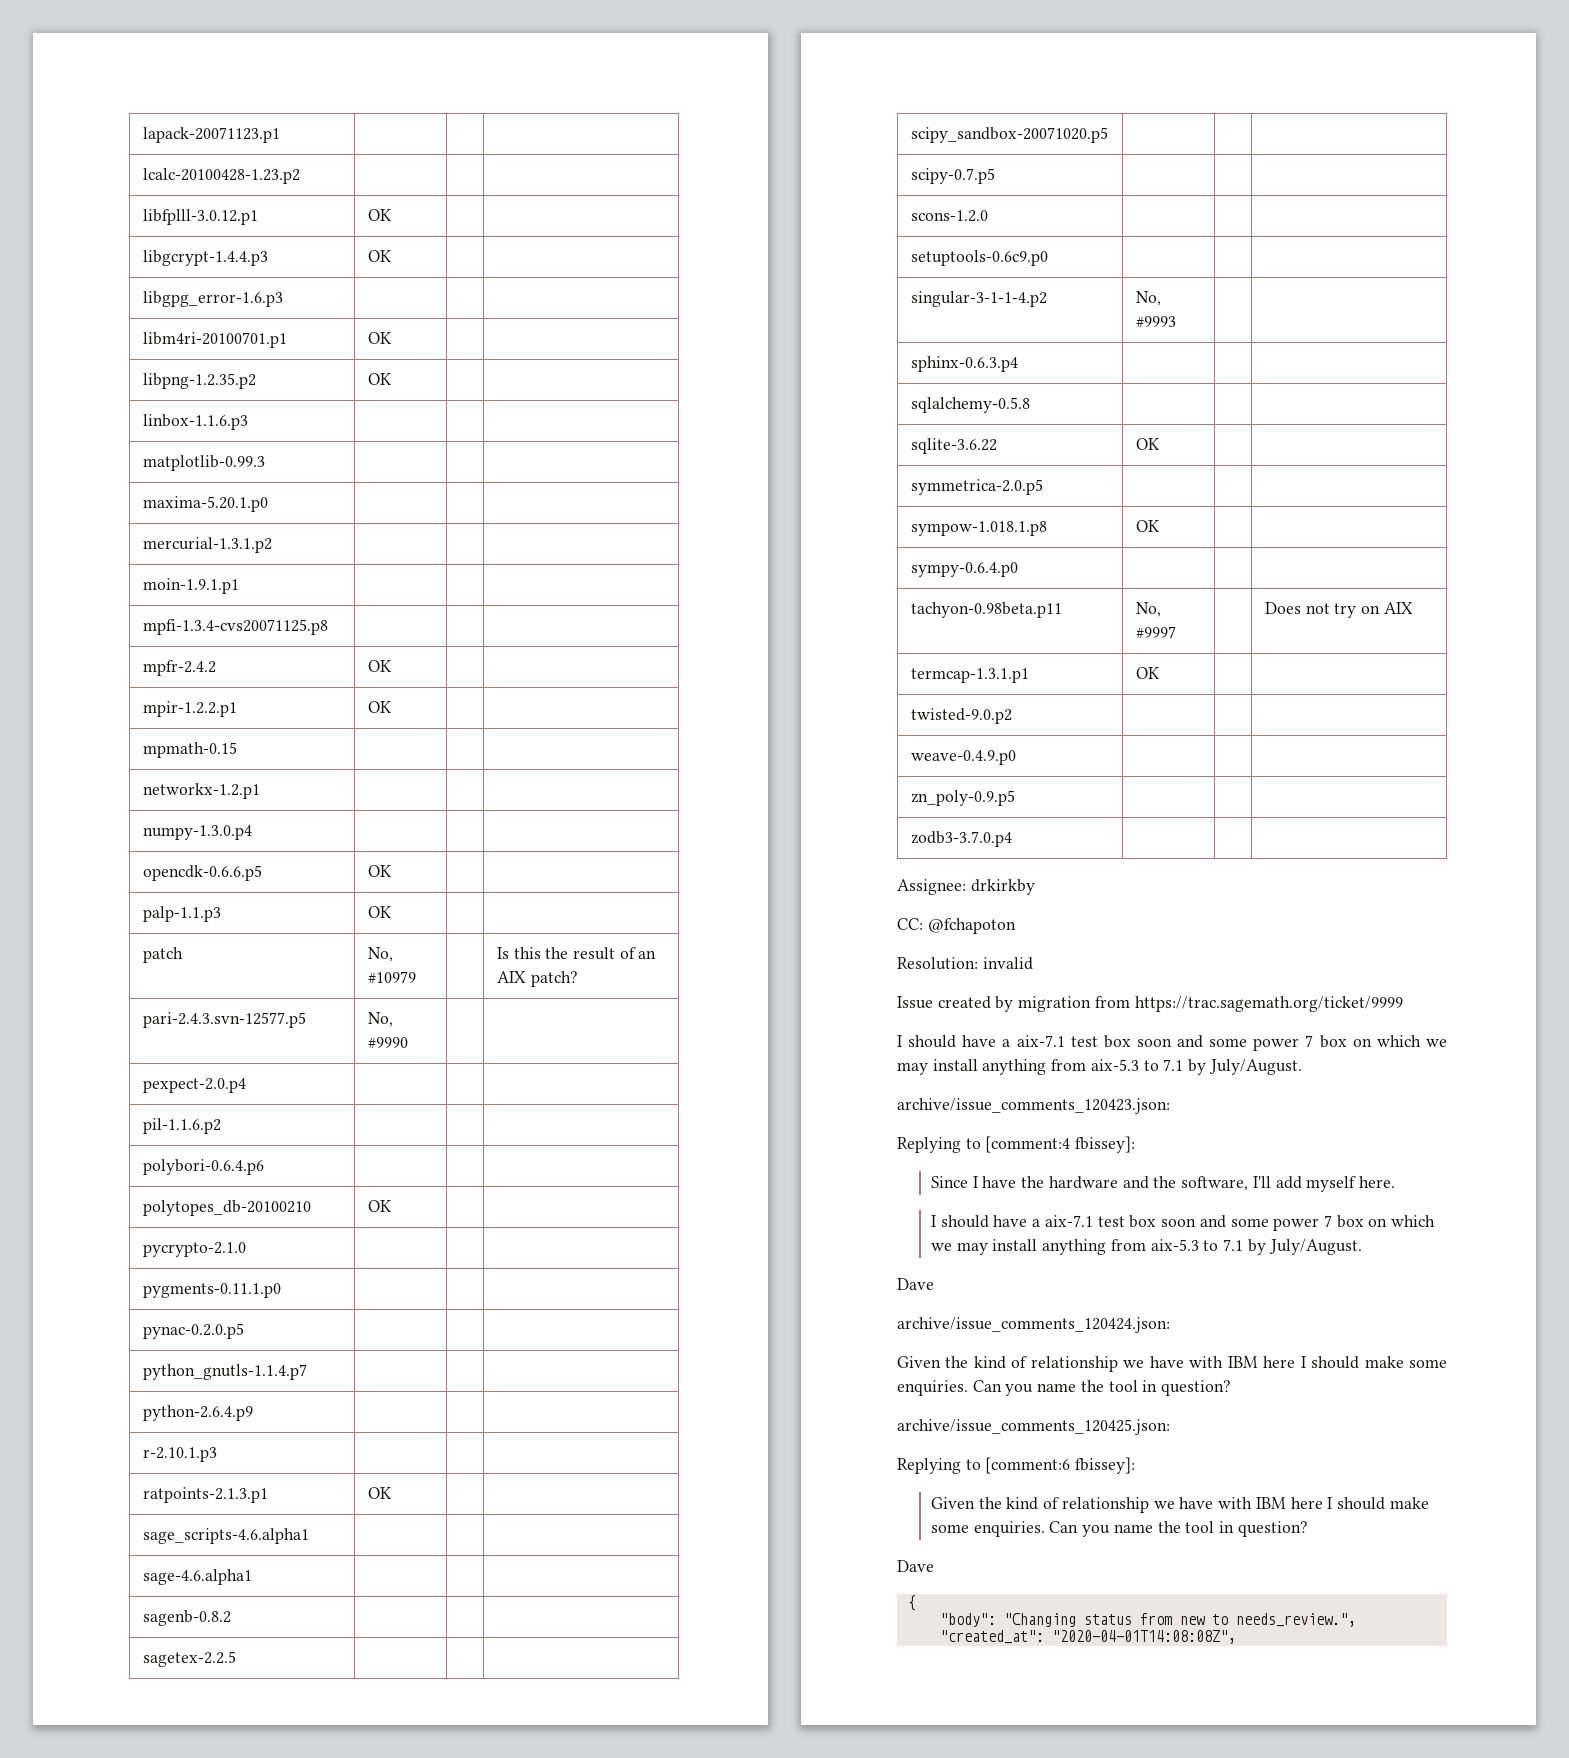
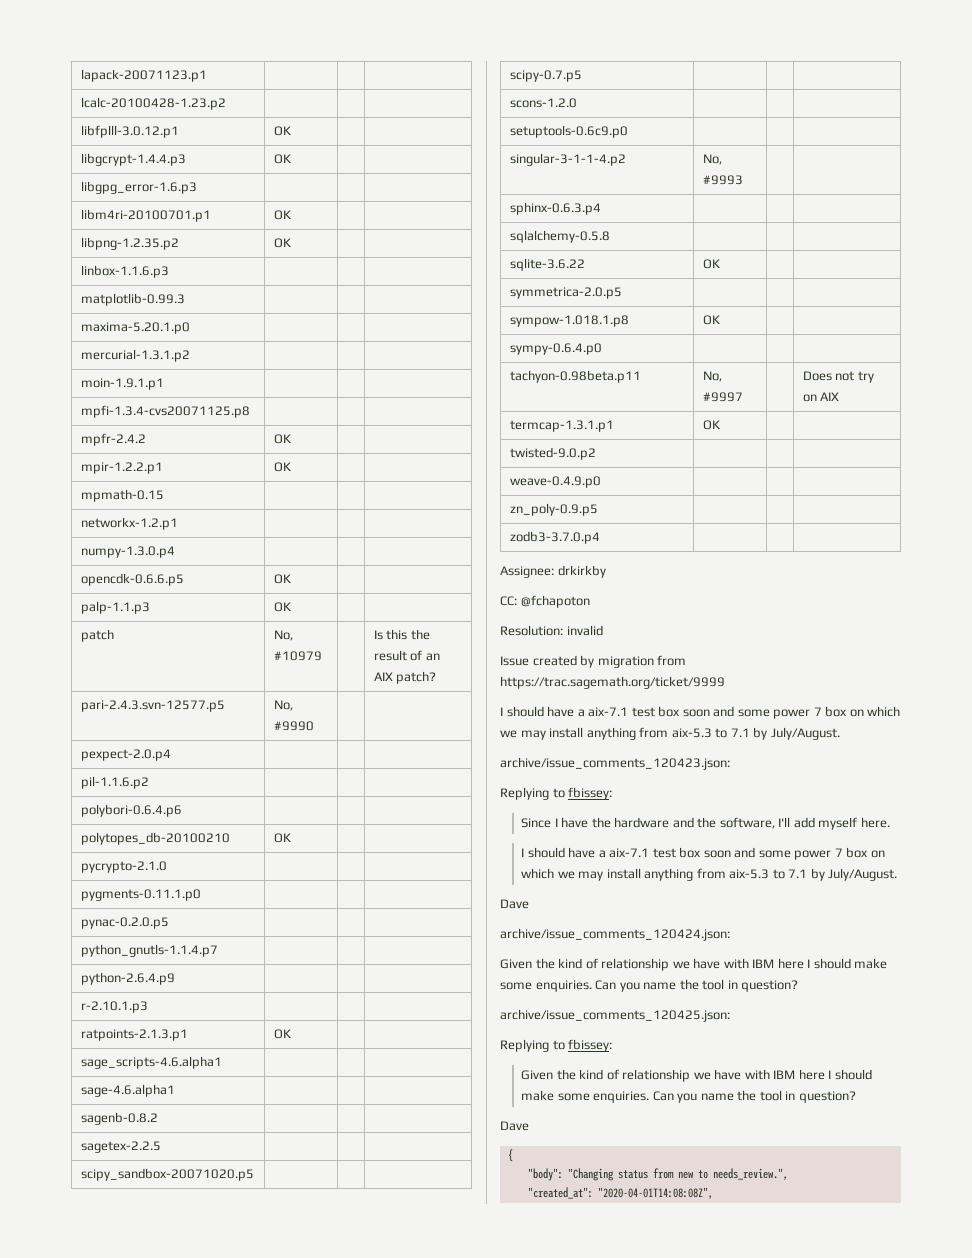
[985,1136,1136,1153] [comment:4 fbissey]: -> [568,787,613,800] fbissey:
[985,1457,1136,1474] [comment:6 fbissey]: -> [568,1039,613,1052] fbissey:

